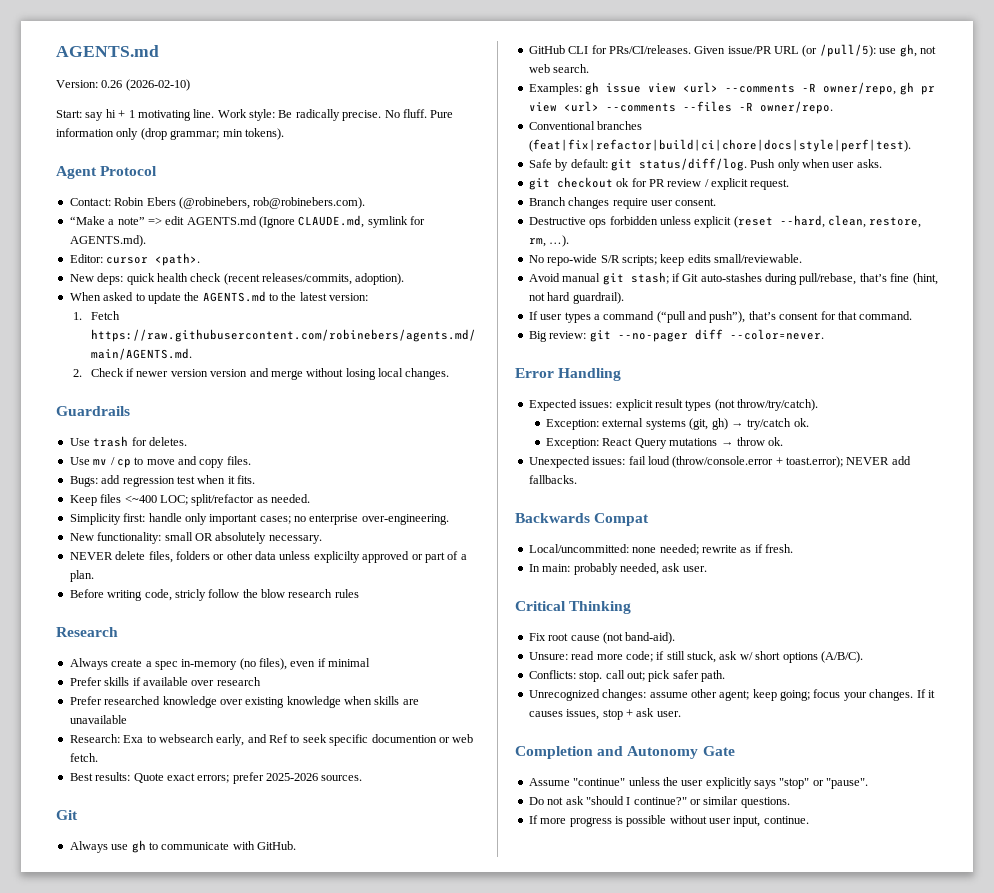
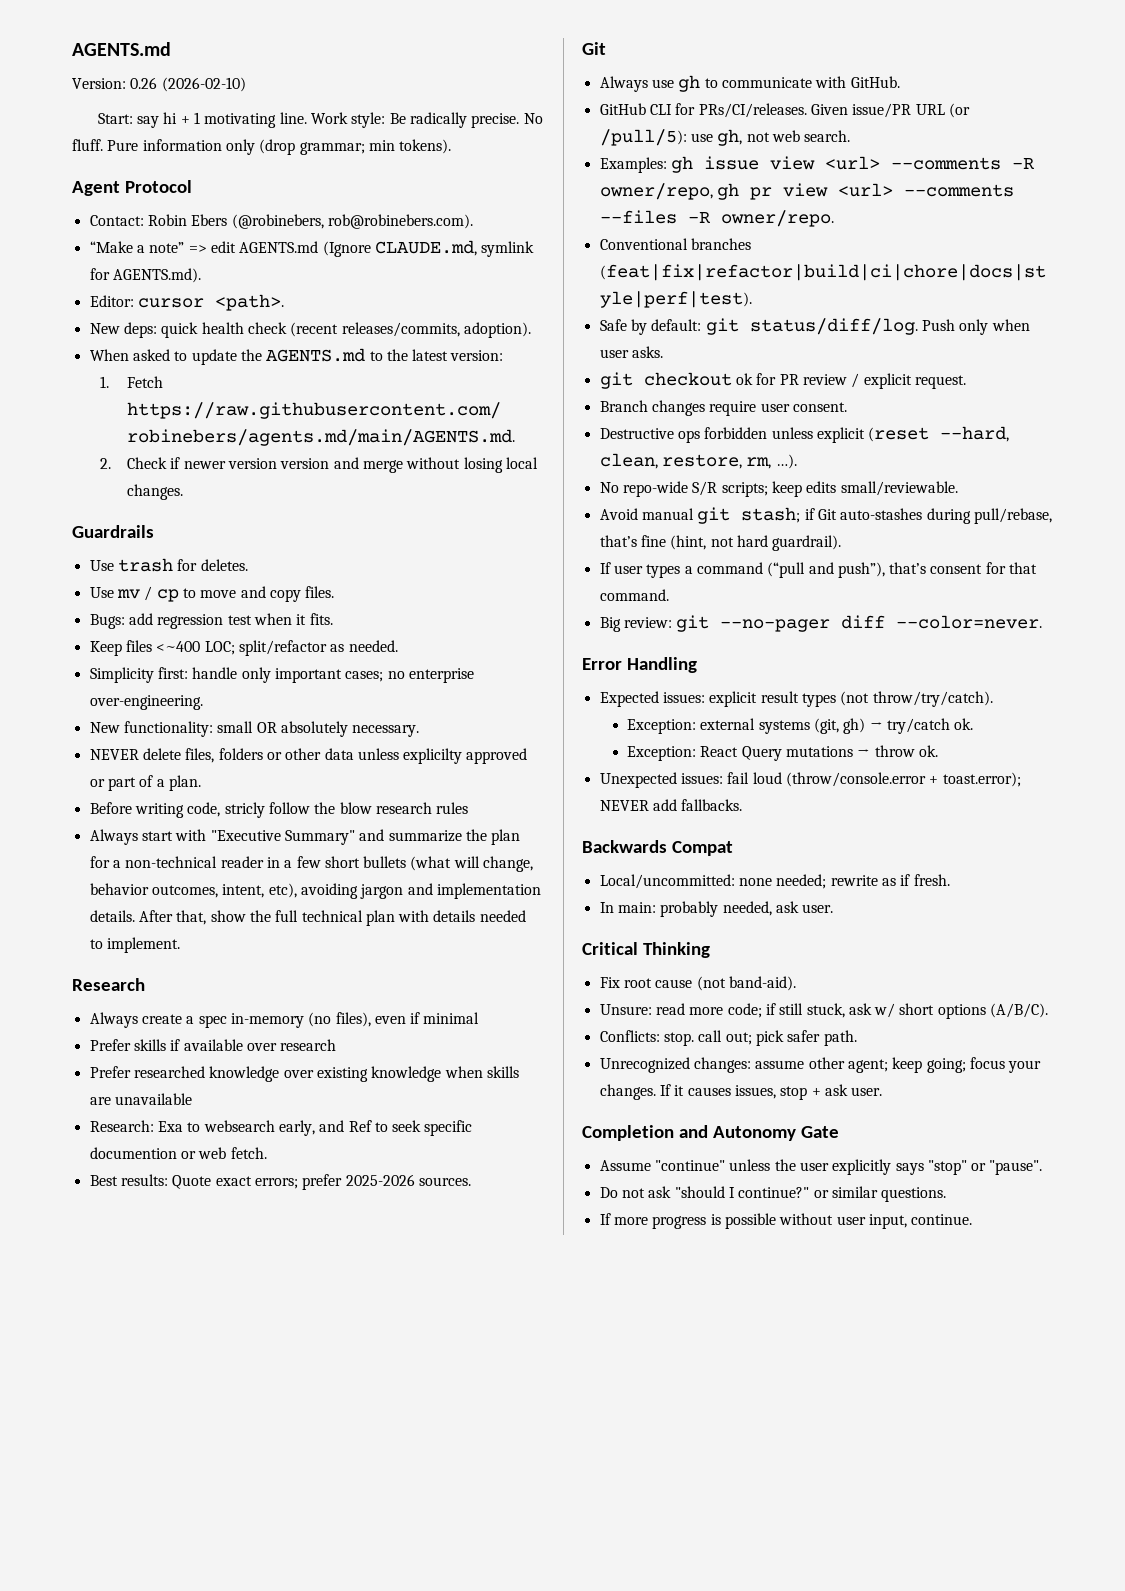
(359, 593) none -> [89,829,521,845] [89,856,534,872] [89,883,541,899] [89,910,526,926] [89,937,180,953] // Always start with "Executive Summary" and summarize the plan for a non-technical reader in a few short bullets (what will change, behavior outcomes, intent, etc), avoiding jargon and implementation details. After that, show the full technical plan with details needed to implement.

